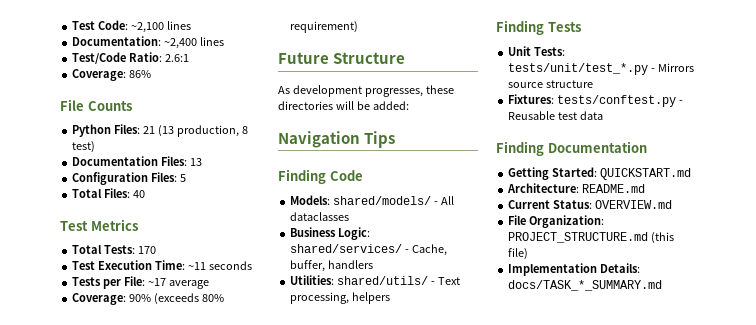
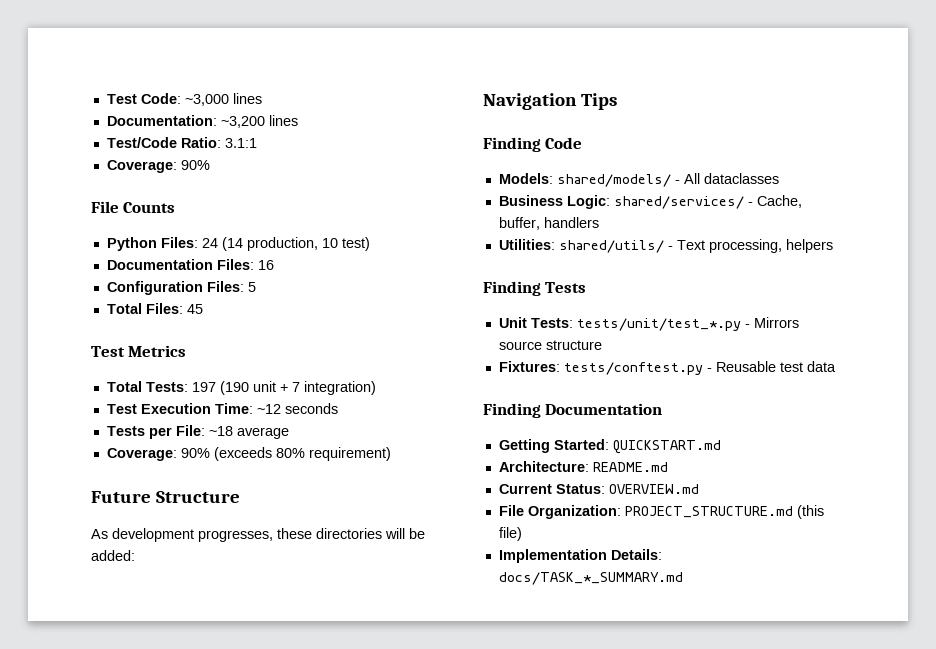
[131,22,165,33] ~2,100 -> [184,94,229,106] ~3,000
[164,38,198,49] ~2,400 -> [220,116,265,128] ~3,200
[165,54,190,62] [72,69,152,81] 2.6:1 // Coverage: 86% -> [224,138,257,148] [106,160,210,173] 3.1:1 // Coverage: 90%
[143,125,248,137] 21 (13 production, 8 -> [201,237,338,251] 24 (14 production, 10
[190,158,203,166] 13 -> [257,260,274,270] 16
[133,190,146,198] 40 -> [186,304,203,314] 45
[138,246,157,254] 170 -> [191,381,376,395] 197 (190 unit + 7 integration)
[188,262,207,270] ~11 -> [256,404,281,414] ~12
[148,278,167,286] ~17 -> [208,426,233,436] ~18

